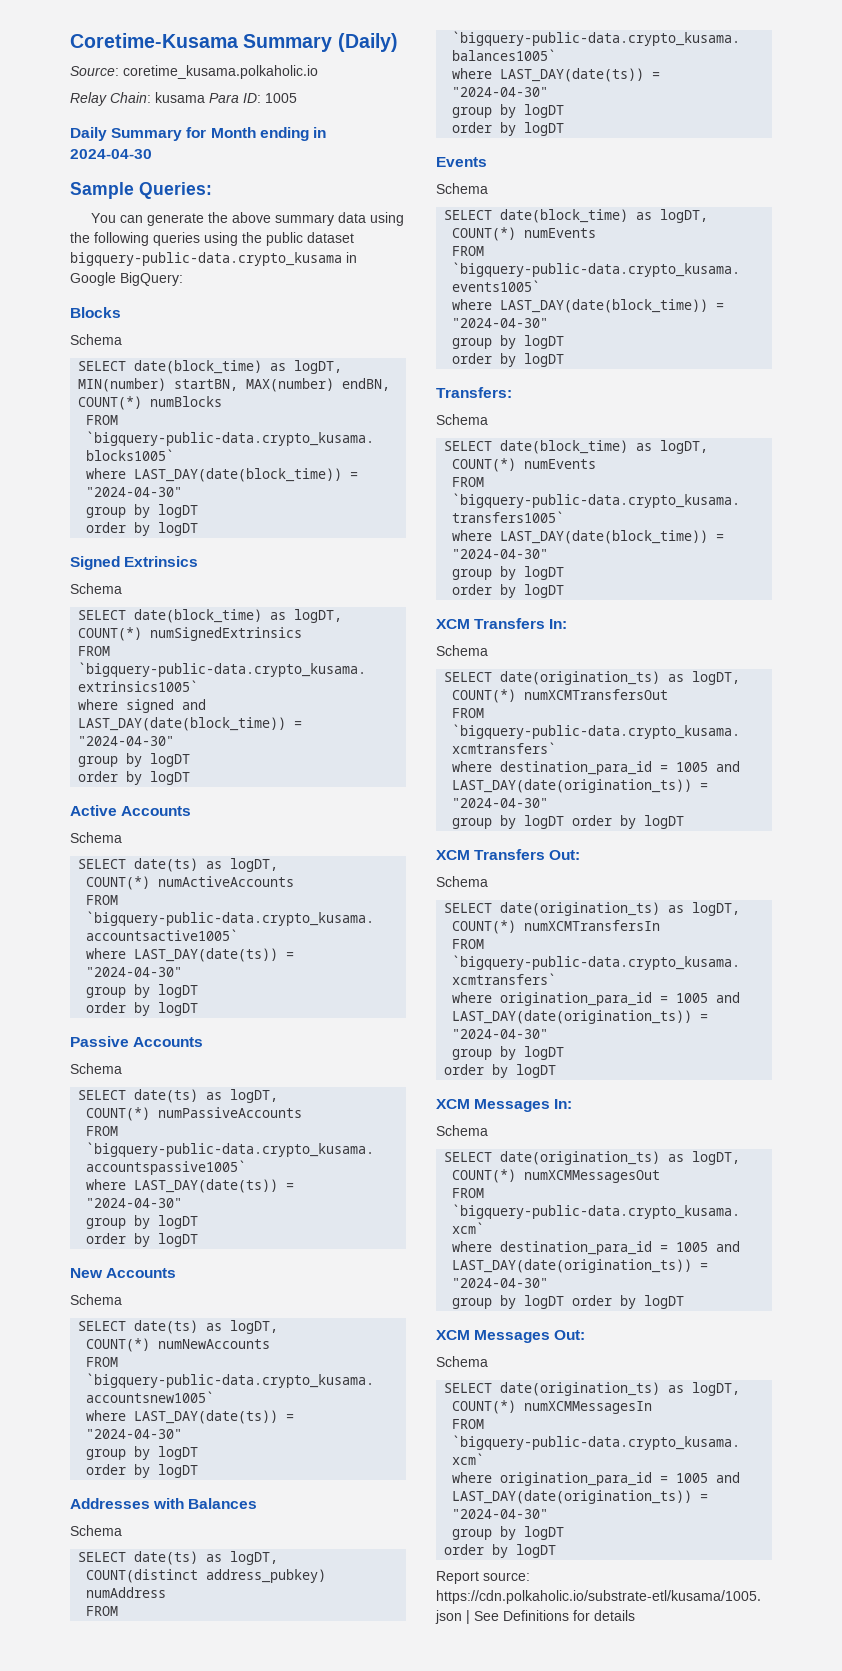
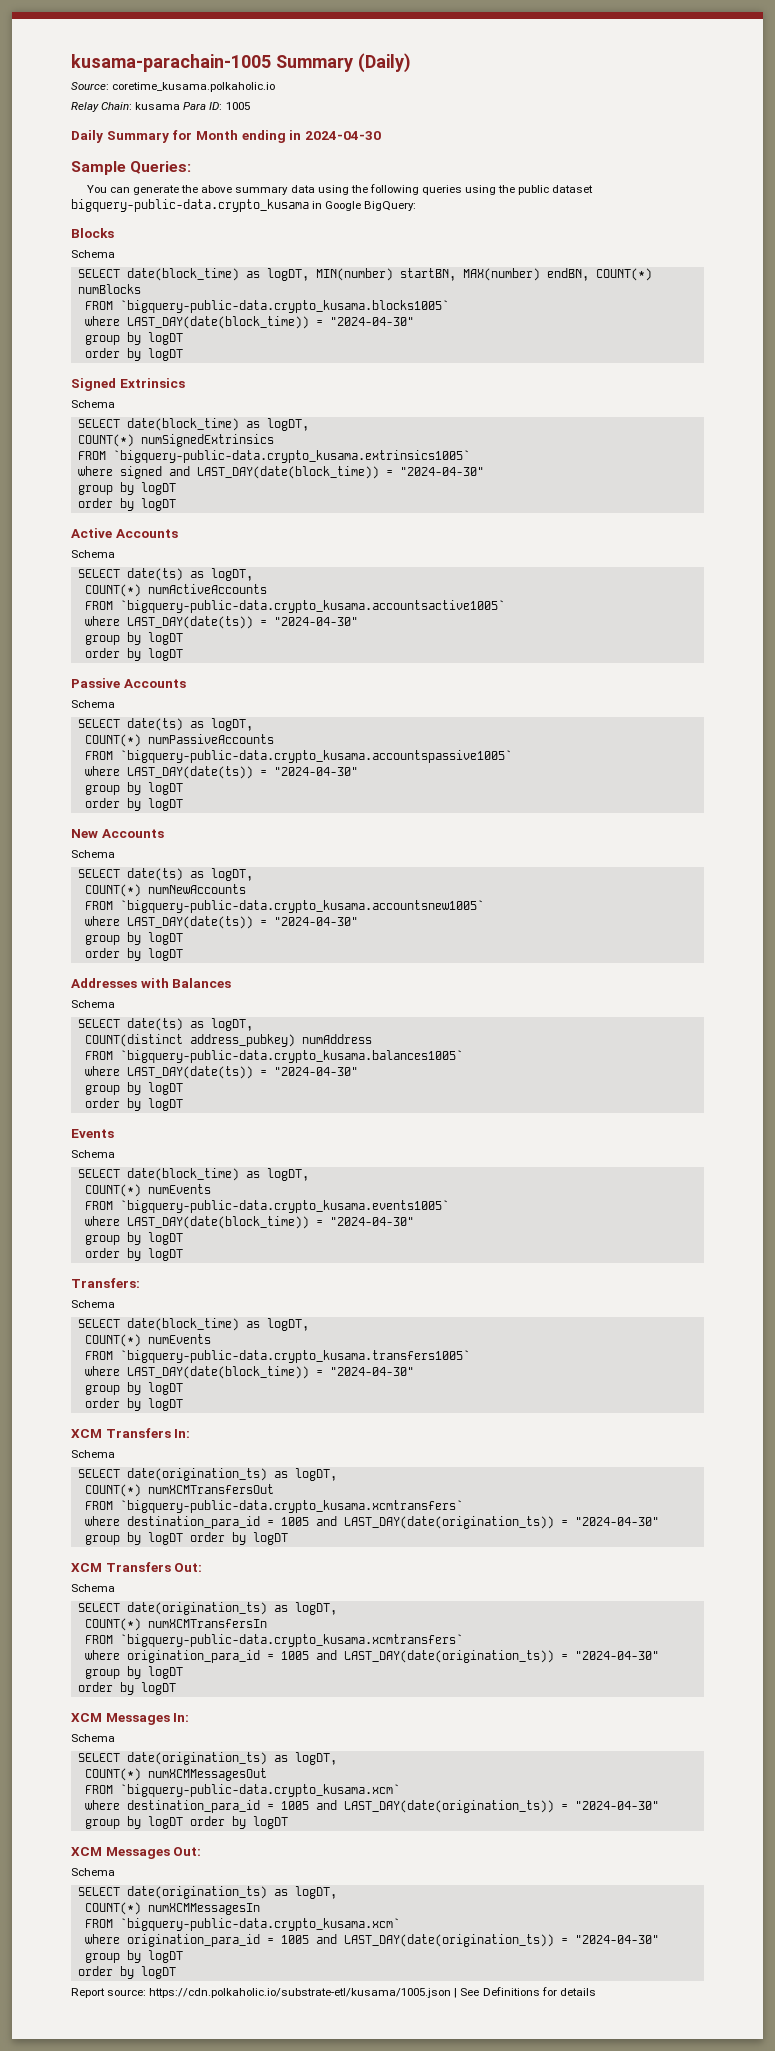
[70,33,238,48] Coretime-Kusama -> [71,54,271,72] kusama-parachain-1005

